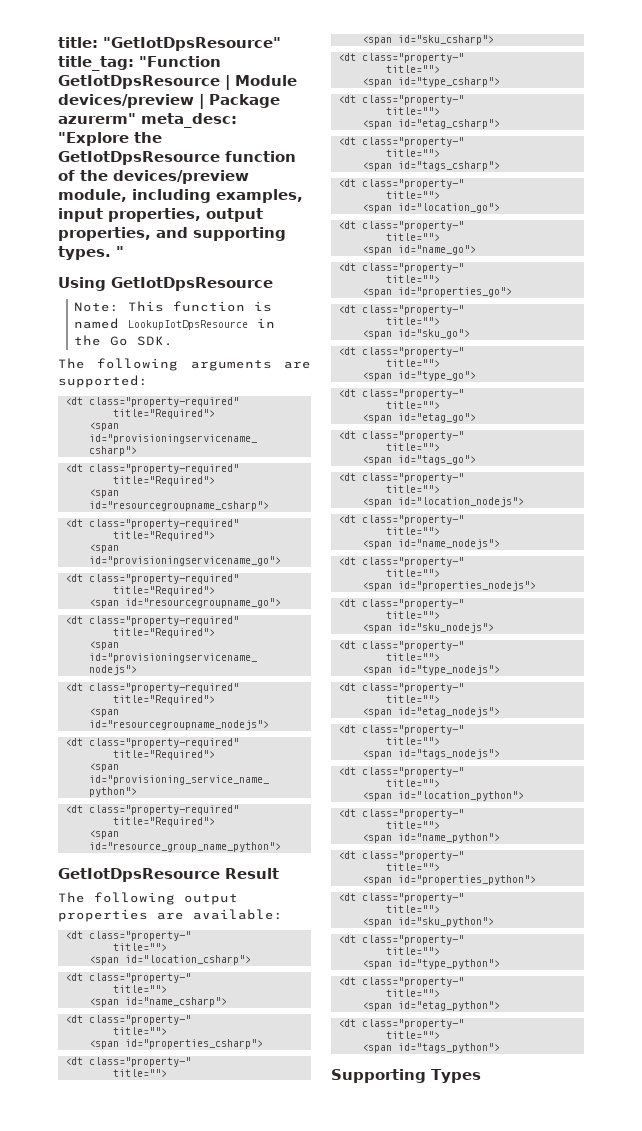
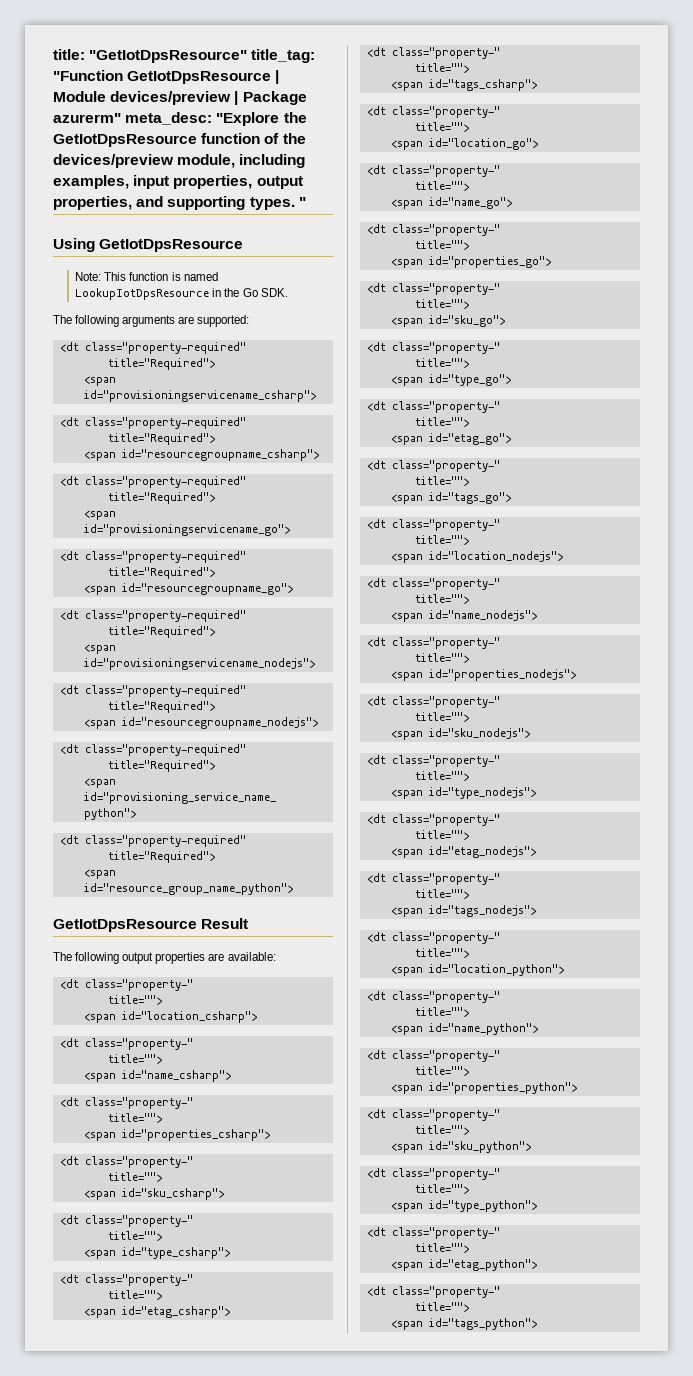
[331,1069,481,1083] // Supporting Types -> (537, 1324) none

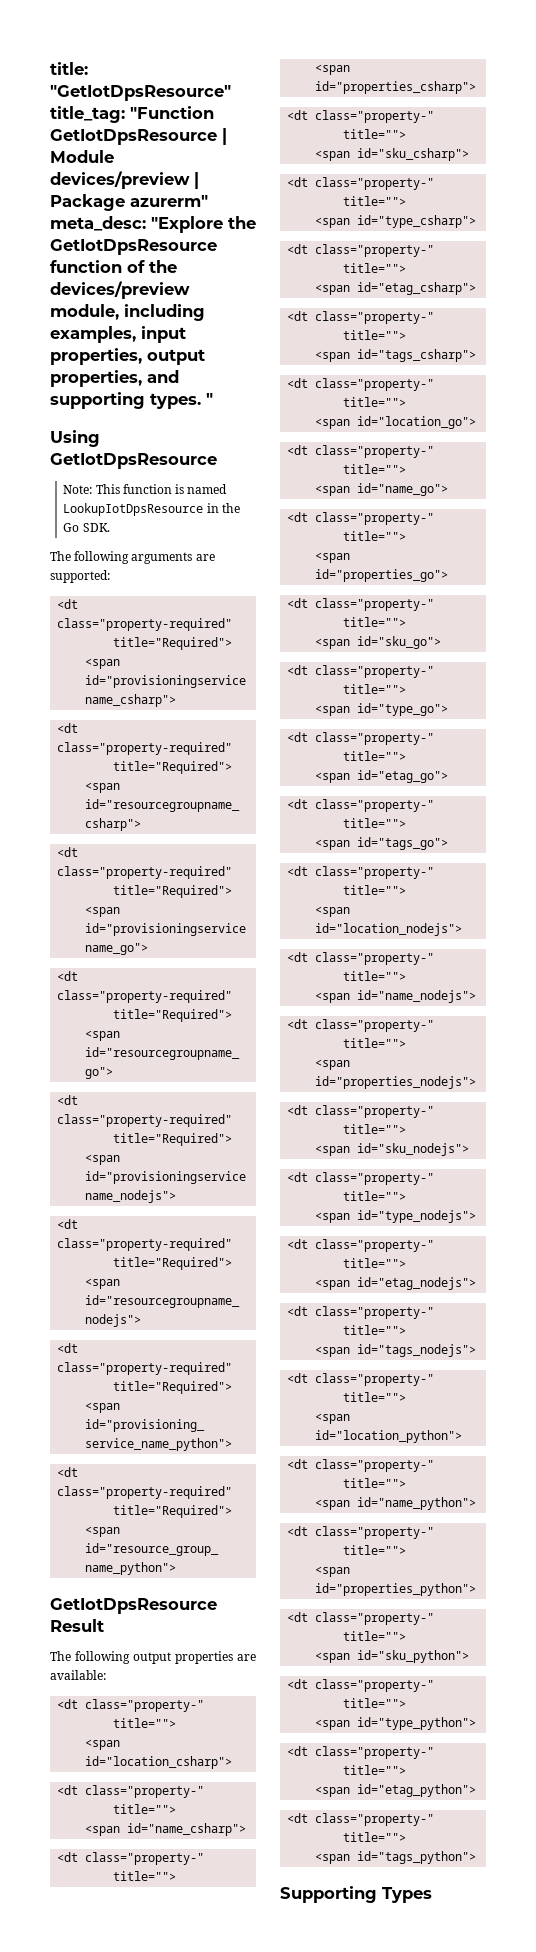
(537, 1324) none -> [280,1886,432,1903] // Supporting Types

